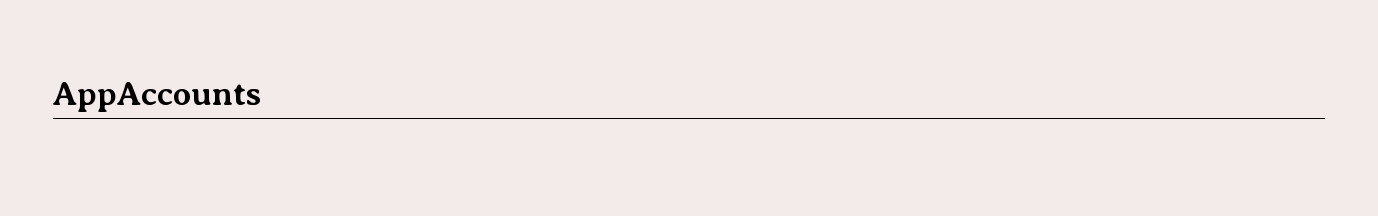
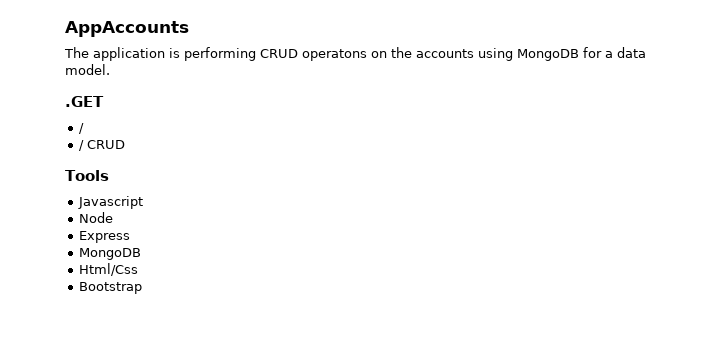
(261, 97) none -> [64,47,646,61] [65,64,110,75] [65,96,104,107] [79,123,85,134] [79,140,126,151] [65,170,109,181] [78,196,144,209] [79,212,114,223] [79,231,131,243] [79,248,142,260] [79,263,139,276] [79,282,143,294] // The application is performing CRUD operatons on the accounts using MongoDB for a data model. // .GET // / // / CRUD // Tools // Javascript // Node // Express // MongoDB // Html/Css // Bootstrap

